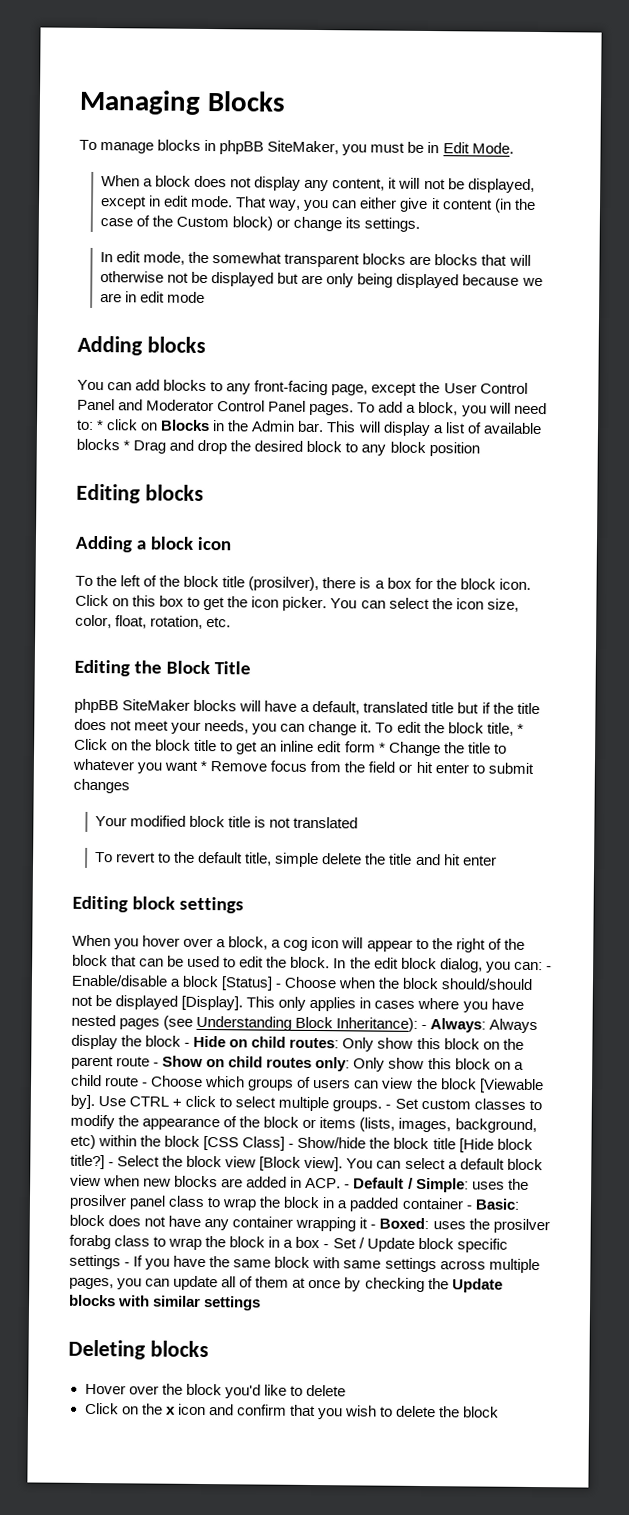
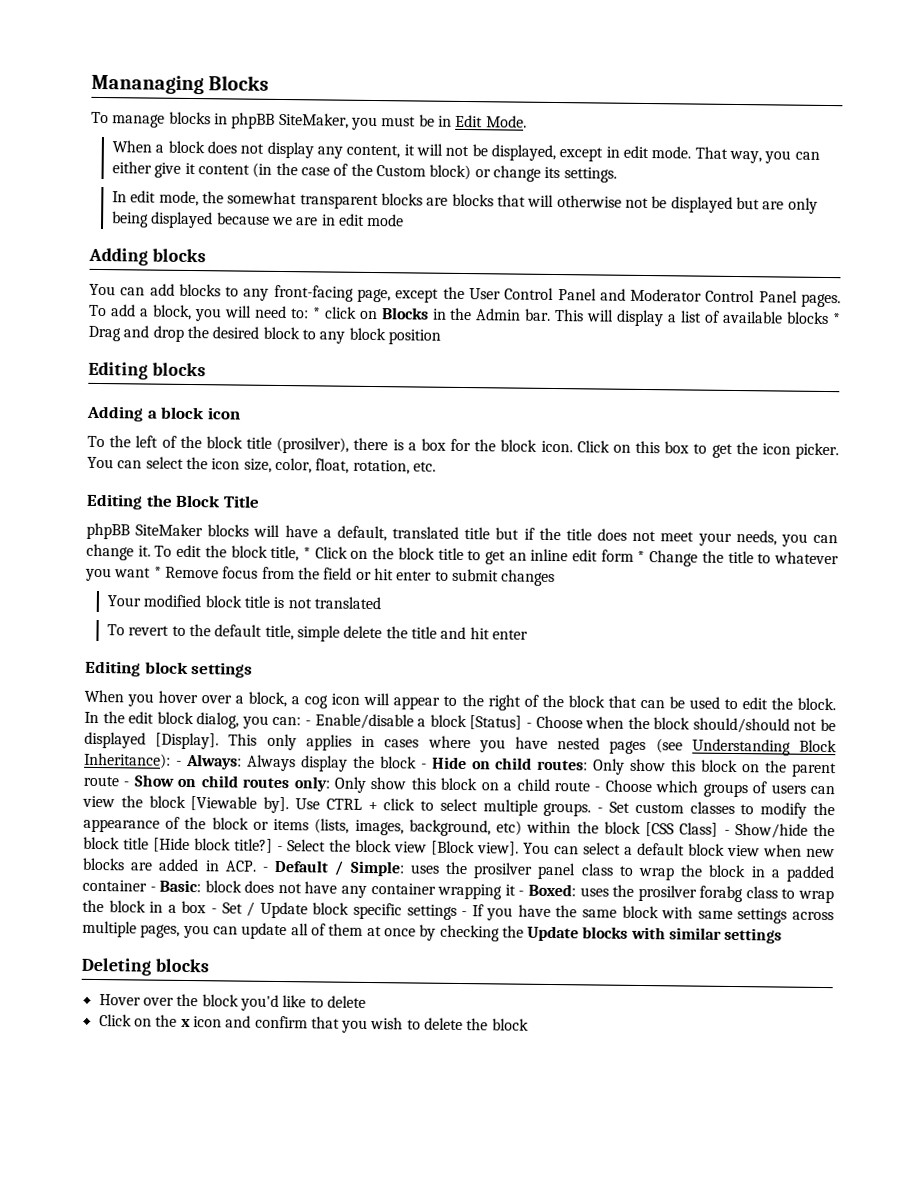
[79,89,201,115] Managing -> [91,74,204,95] Mananaging

